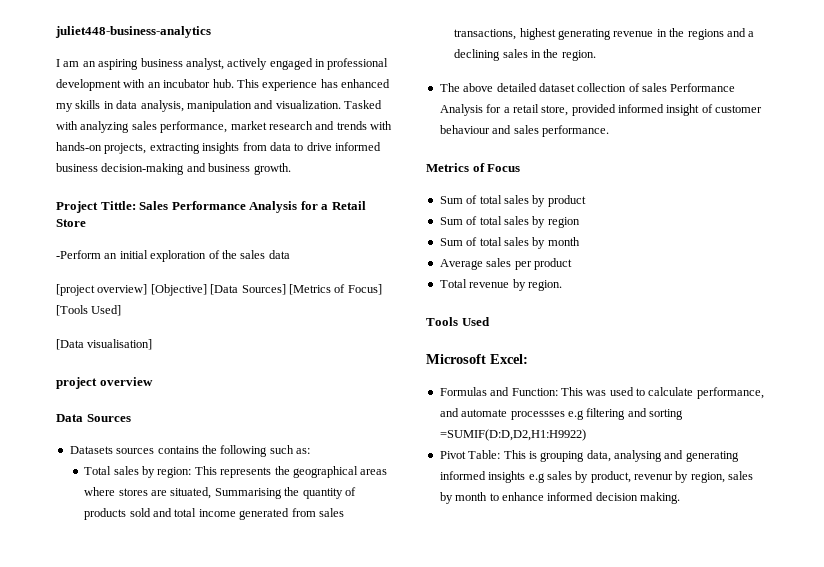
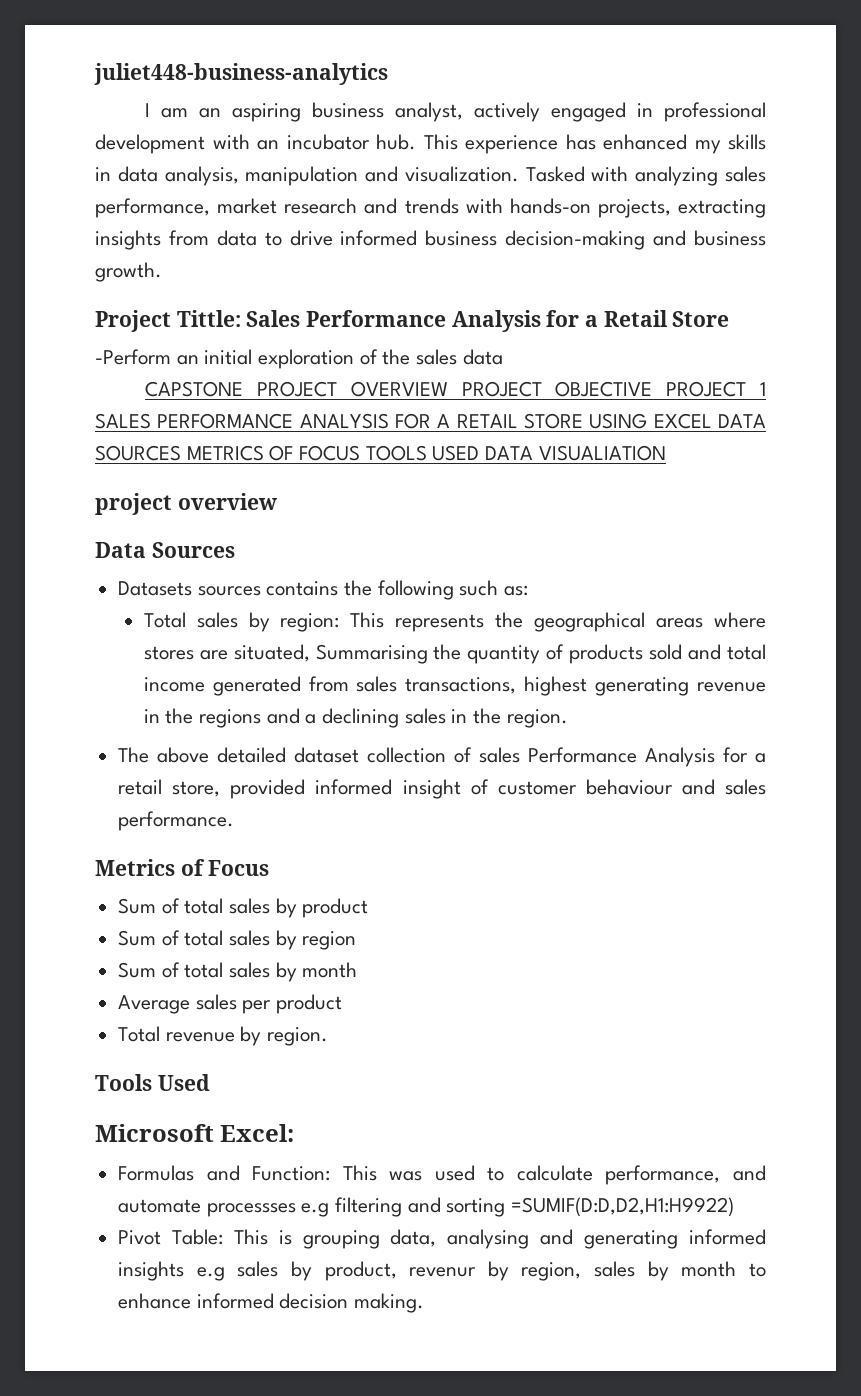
[56,284,382,296] [56,305,122,316] [56,339,153,350] [project overview] [Objective] [Data Sources] [Metrics of Focus] [Tools Used] // [Data visualisation] -> [145,381,766,397] [95,413,766,429] [95,445,666,461] CAPSTONE PROJECT OVERVIEW PROJECT OBJECTIVE PROJECT 1 SALES PERFORMANCE ANALYSIS FOR A RETAIL STORE USING EXCEL DATA SOURCES METRICS OF FOCUS TOOLS USED DATA VISUALIATION

